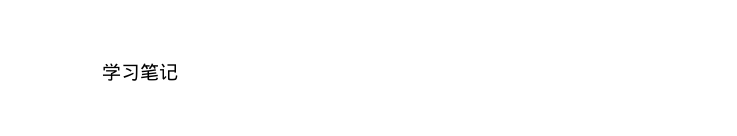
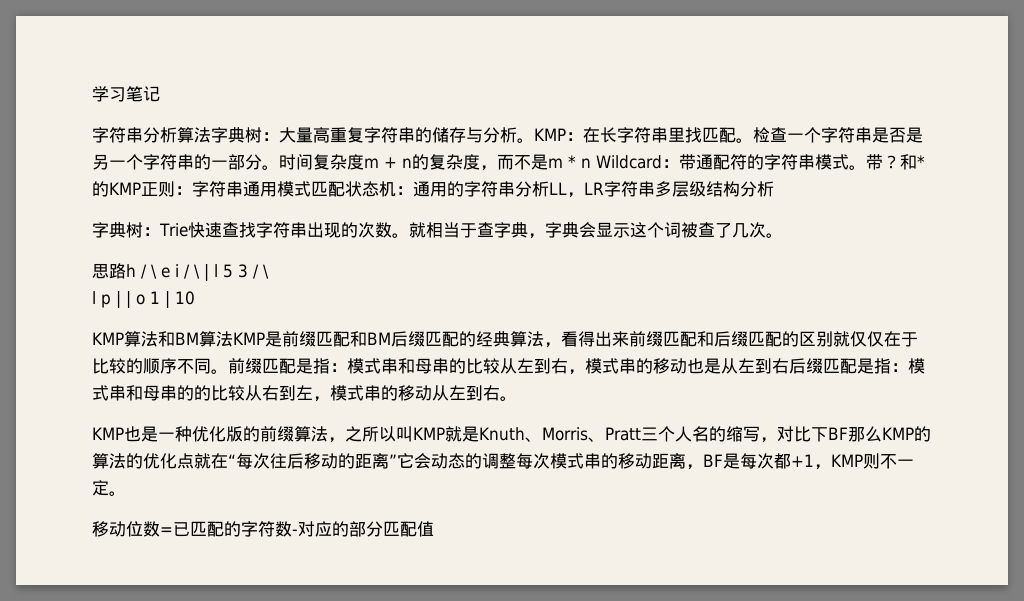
(178, 72) none -> [92,127,923,143] [92,154,925,171] [92,181,774,198] [92,222,783,239] [92,263,269,282] [92,291,195,309] [92,331,918,348] [92,358,925,375] [92,385,517,402] [92,426,931,443] [92,453,914,470] [92,480,126,496] [92,521,434,537] // 字符串分析算法字典树：大量高重复字符串的储存与分析。KMP：在长字符串里找匹配。检查一个字符串是否是另一个字符串的一部分。时间复杂度m + n的复杂度，而不是m * n Wildcard：带通配符的字符串模式。带？和*的KMP正则：字符串通用模式匹配状态机：通用的字符串分析LL，LR字符串多层级结构分析 // 字典树：Trie快速查找字符串出现的次数。就相当于查字典，字典会显示这个词被查了几次。 // 思路h / \ e i / \ | l 5 3 / \ // l p | | o 1 | 10 // KMP算法和BM算法KMP是前缀匹配和BM后缀匹配的经典算法，看得出来前缀匹配和后缀匹配的区别就仅仅在于比较的顺序不同。前缀匹配是指：模式串和母串的比较从左到右，模式串的移动也是从左到右后缀匹配是指：模式串和母串的的比较从右到左，模式串的移动从左到右。 // KMP也是一种优化版的前缀算法，之所以叫KMP就是Knuth、Morris、Pratt三个人名的缩写，对比下BF那么KMP的算法的优化点就在“每次往后移动的距离”它会动态的调整每次模式串的移动距离，BF是每次都+1，KMP则不一定。 // 移动位数=已匹配的字符数-对应的部分匹配值

